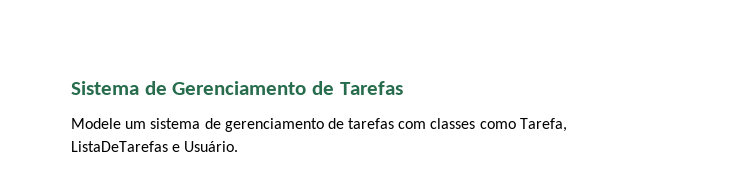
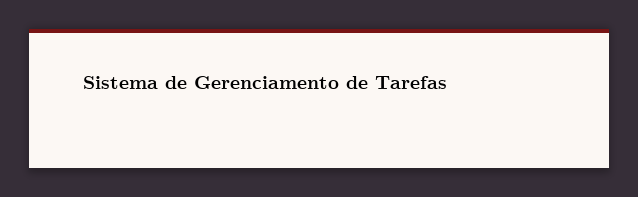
[71,118,567,132] [71,141,239,152] // Modele um sistema de gerenciamento de tarefas com classes como Tarefa, ListaDeTarefas e Usuário. -> (447, 82) none

